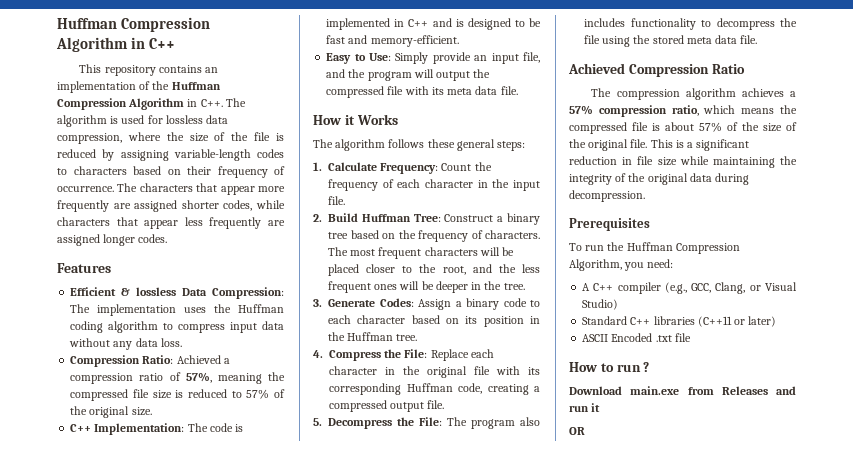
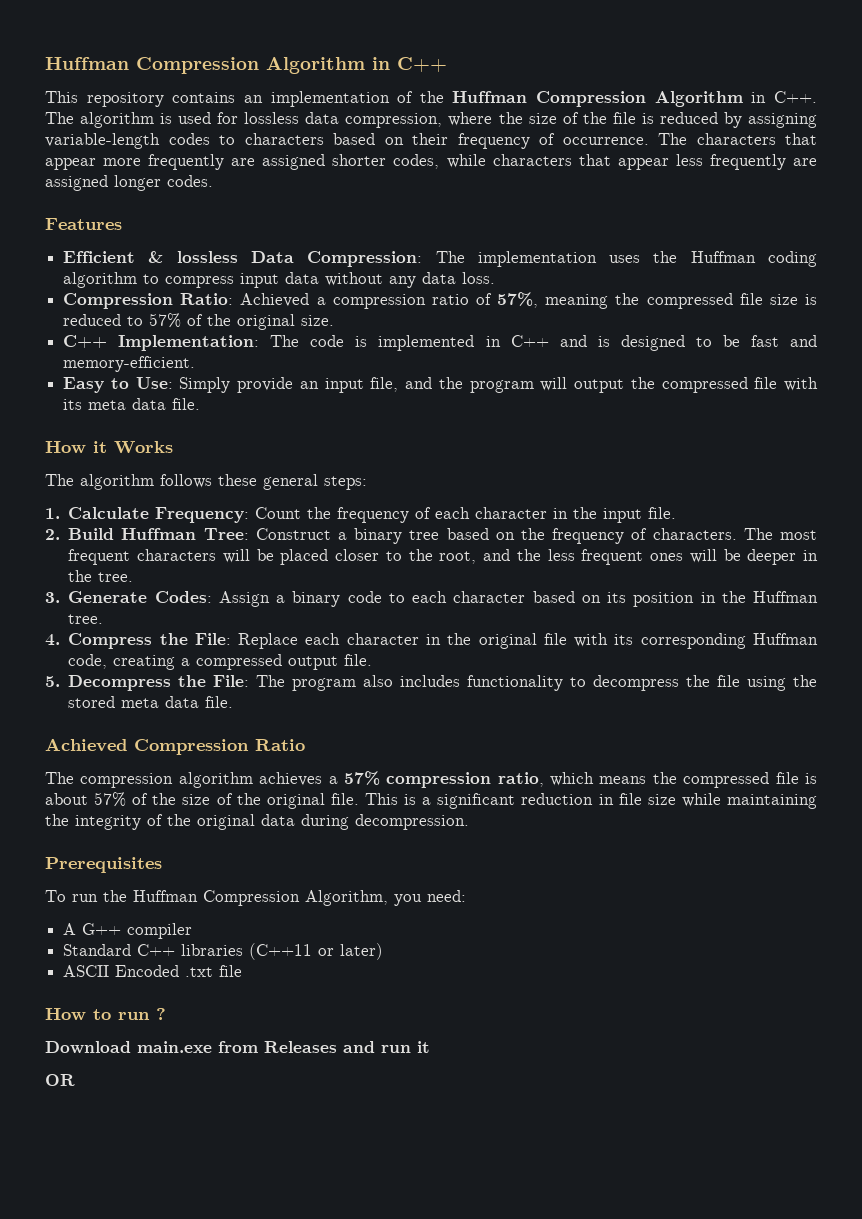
[593,283,614,291] C++ -> [82,923,122,935] G++
[664,282,797,294] [582,299,619,310] (e.g., GCC, Clang, or Visual Studio) -> (193, 931) none

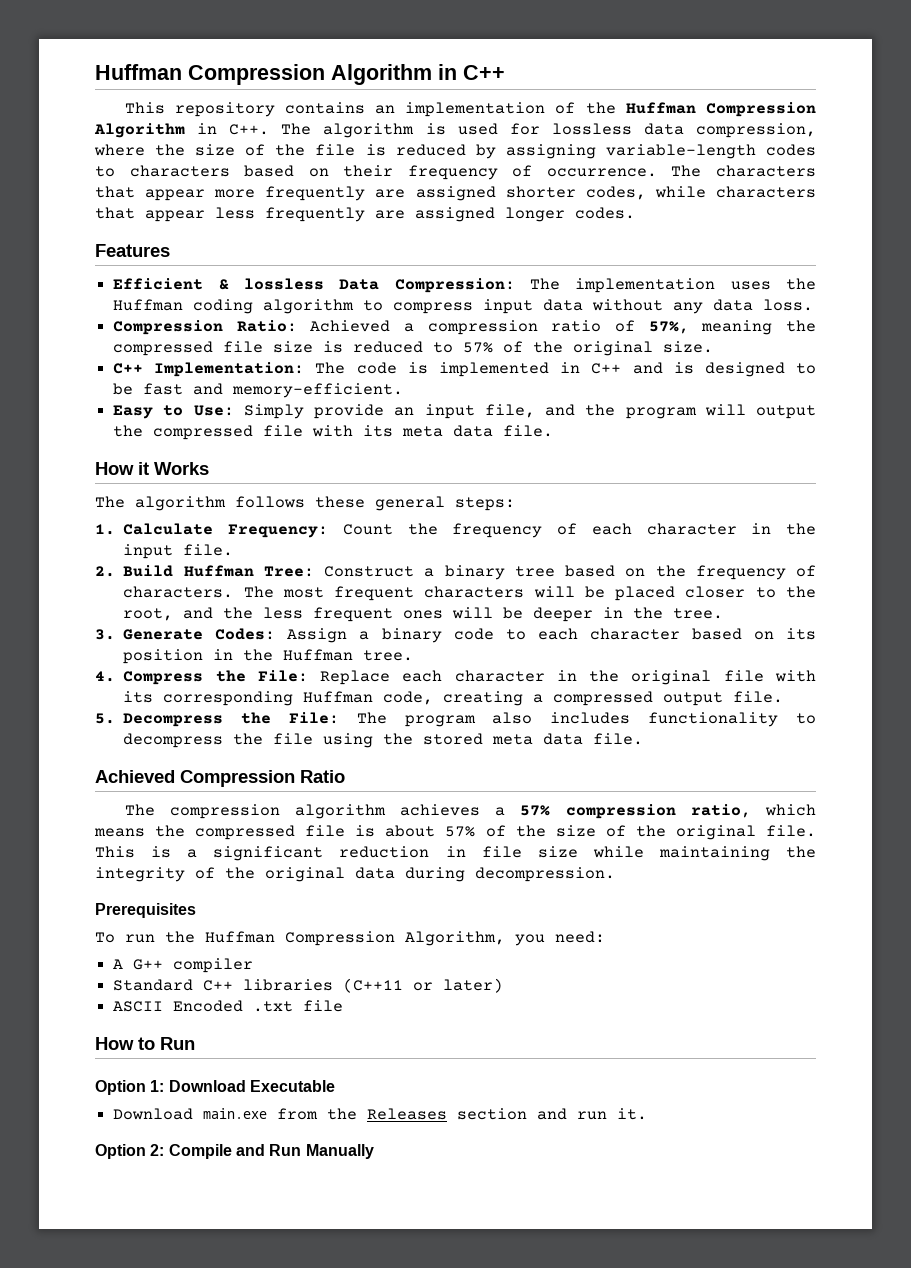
[118,1008,166,1020] [45,1041,430,1054] [45,1074,75,1086] run ? // Download main.exe from Releases and run it // OR -> [160,1037,195,1050] [95,1080,335,1095] [113,1108,648,1120] [95,1144,374,1159] Run // Option 1: Download Executable // Download main.exe from the Releases section and run it. // Option 2: Compile and Run Manually

